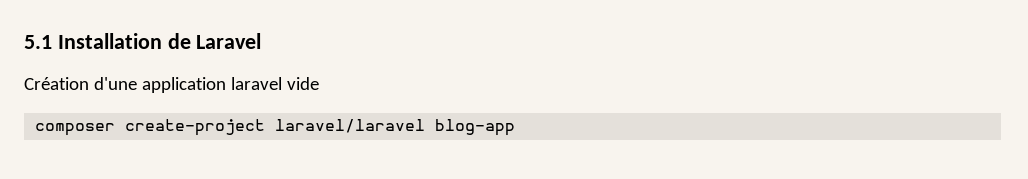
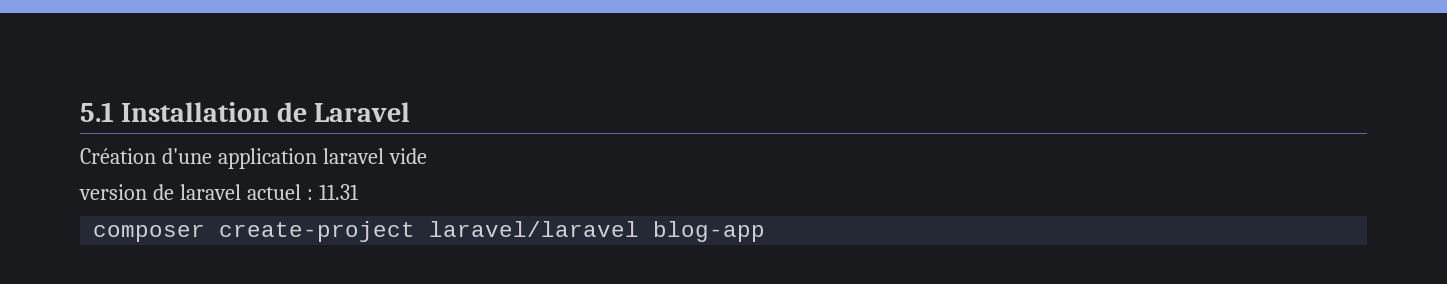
(319, 83) none -> [79,184,359,200] // version de laravel actuel : 11.31

